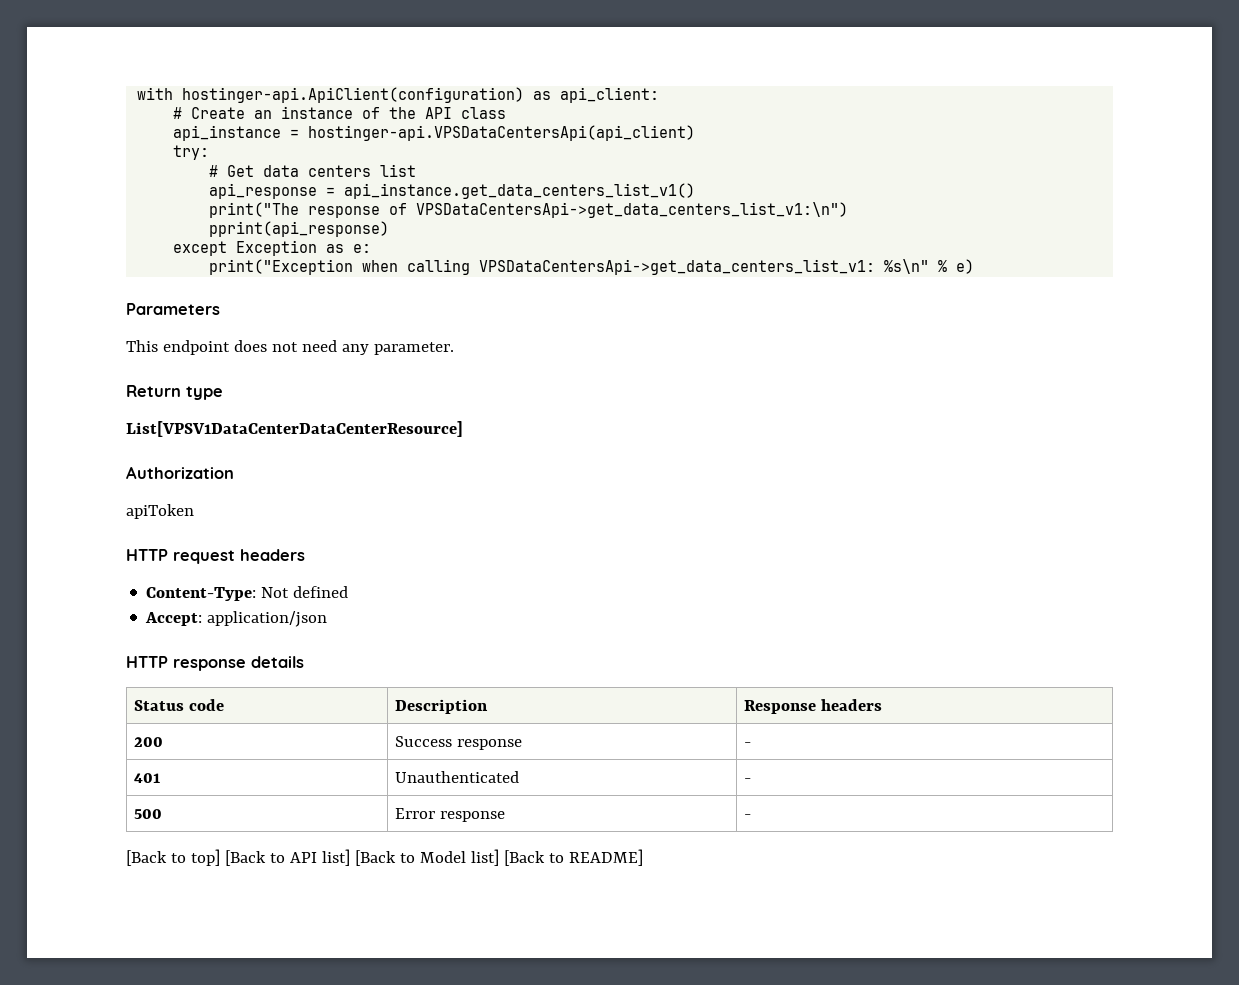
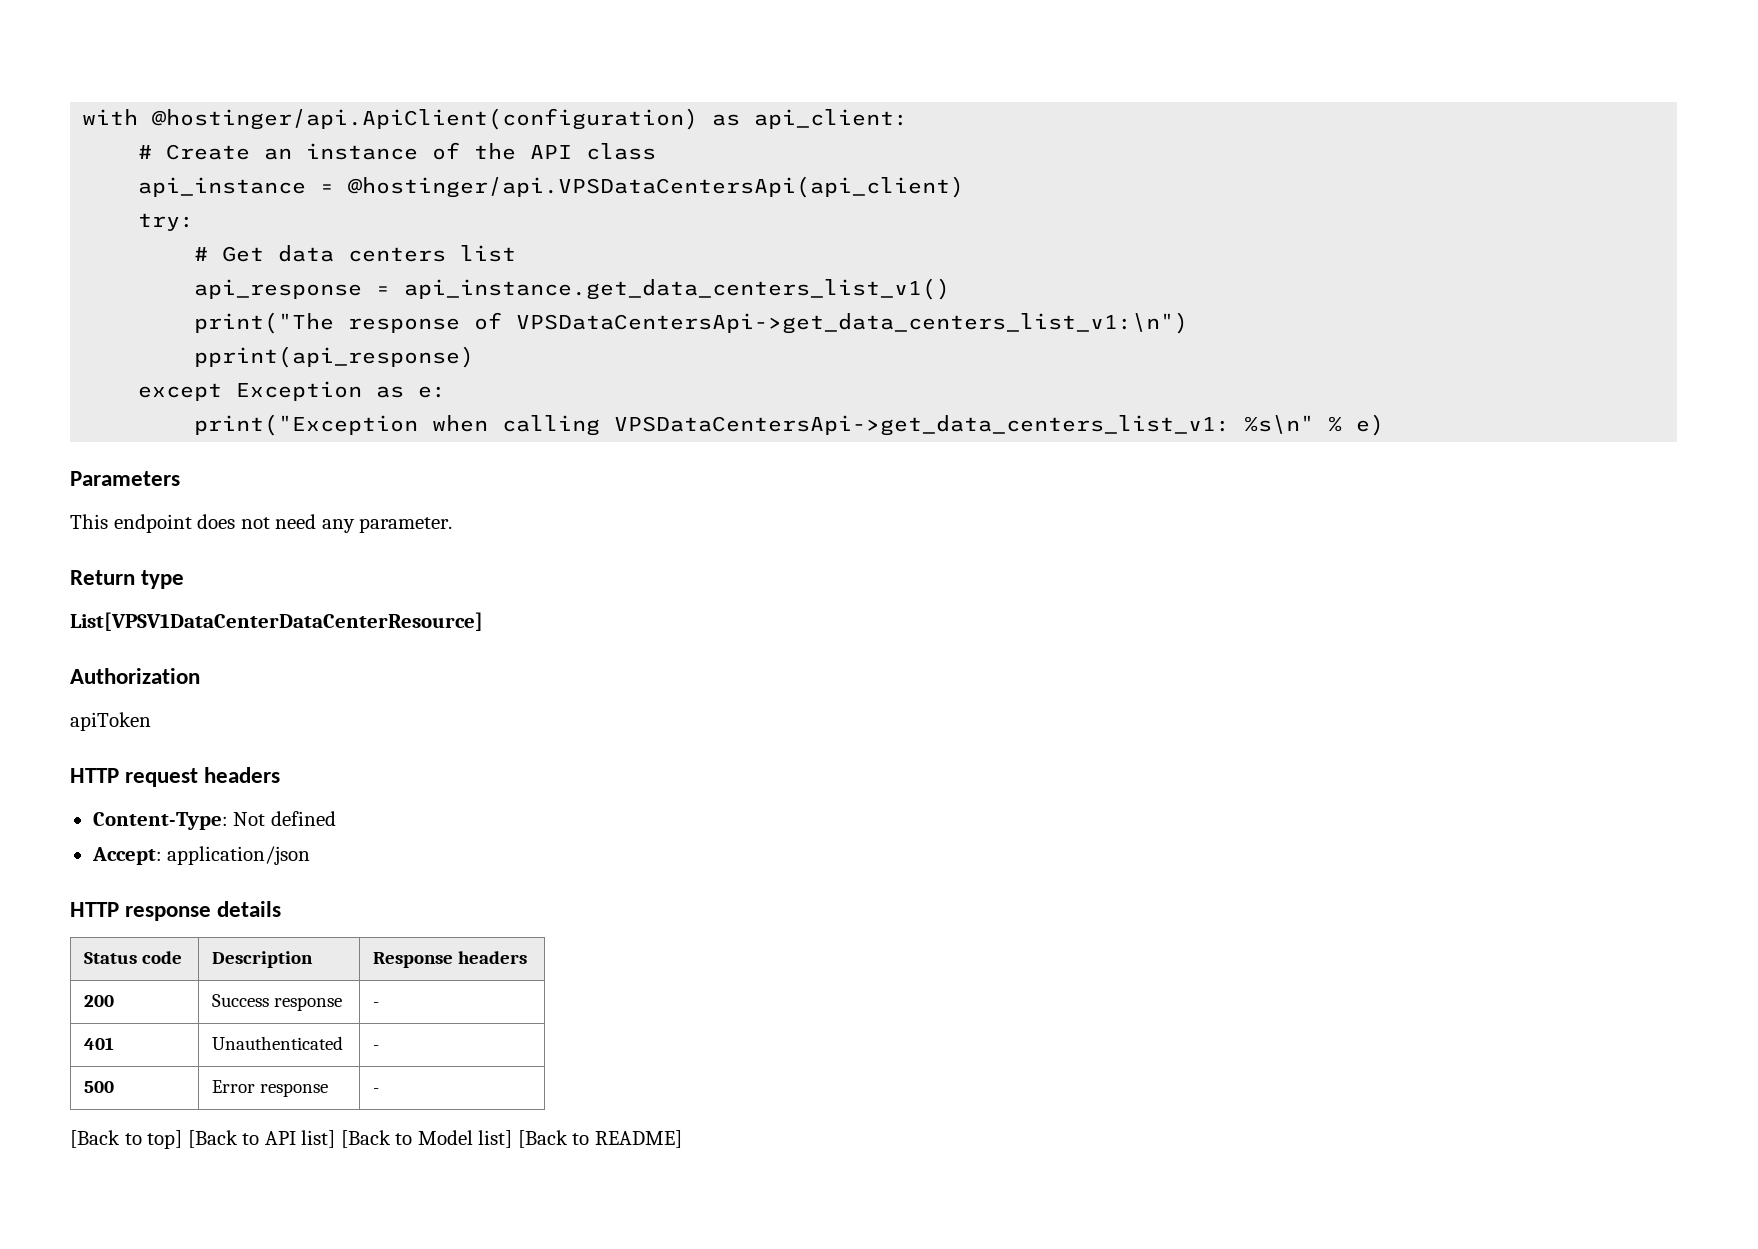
[182,87,525,103] hostinger-api.ApiClient(configuration) -> [152,108,699,130] @hostinger/api.ApiClient(configuration)
[308,125,696,141] hostinger-api.VPSDataCentersApi(api_client) -> [348,176,965,198] @hostinger/api.VPSDataCentersApi(api_client)

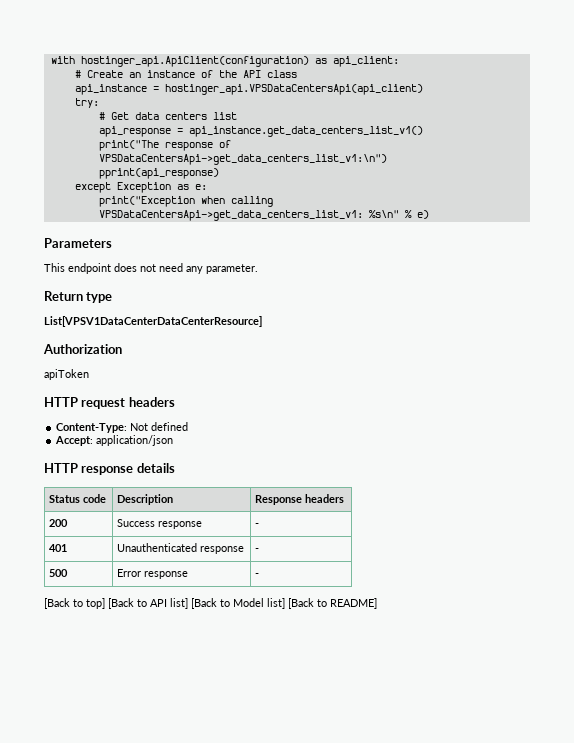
[152,108,699,130] @hostinger/api.ApiClient(configuration) -> [80,56,309,67] hostinger_api.ApiClient(configuration)
[348,176,965,198] @hostinger/api.VPSDataCentersApi(api_client) -> [164,84,423,95] hostinger_api.VPSDataCentersApi(api_client)
(344, 1043) none -> [199,546,244,554] response

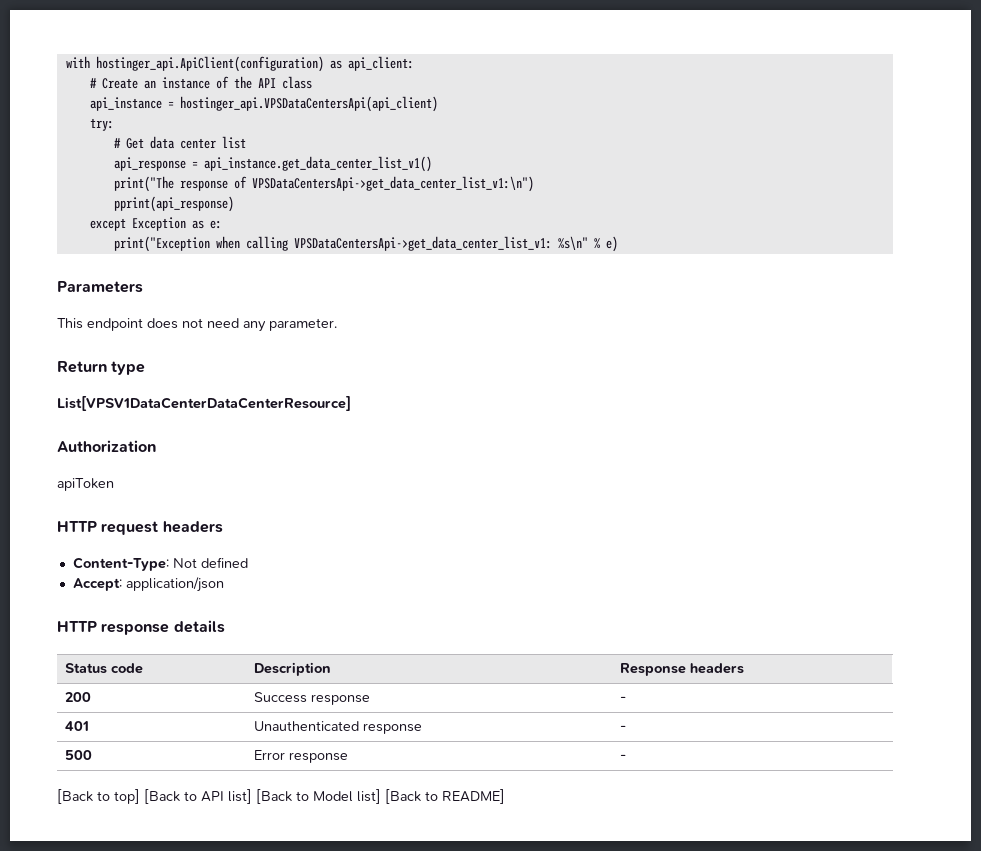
[164,112,207,120] centers -> [179,138,216,149] center
[188,126,423,137] api_instance.get_data_centers_list_v1() -> [203,156,432,172] api_instance.get_data_center_list_v1()
[98,154,387,165] VPSDataCentersApi->get_data_centers_list_v1:\n") -> [251,176,534,192] VPSDataCentersApi->get_data_center_list_v1:\n")
[98,210,363,221] VPSDataCentersApi->get_data_centers_list_v1: -> [293,236,552,251] VPSDataCentersApi->get_data_center_list_v1:

